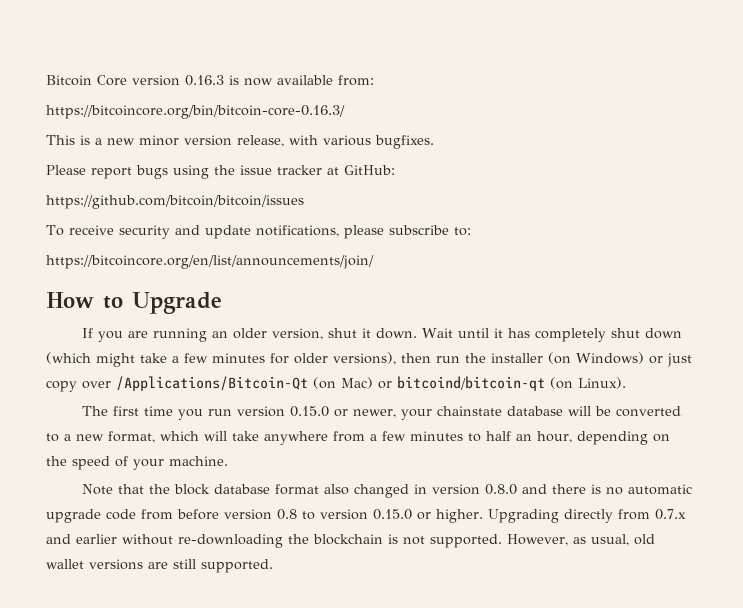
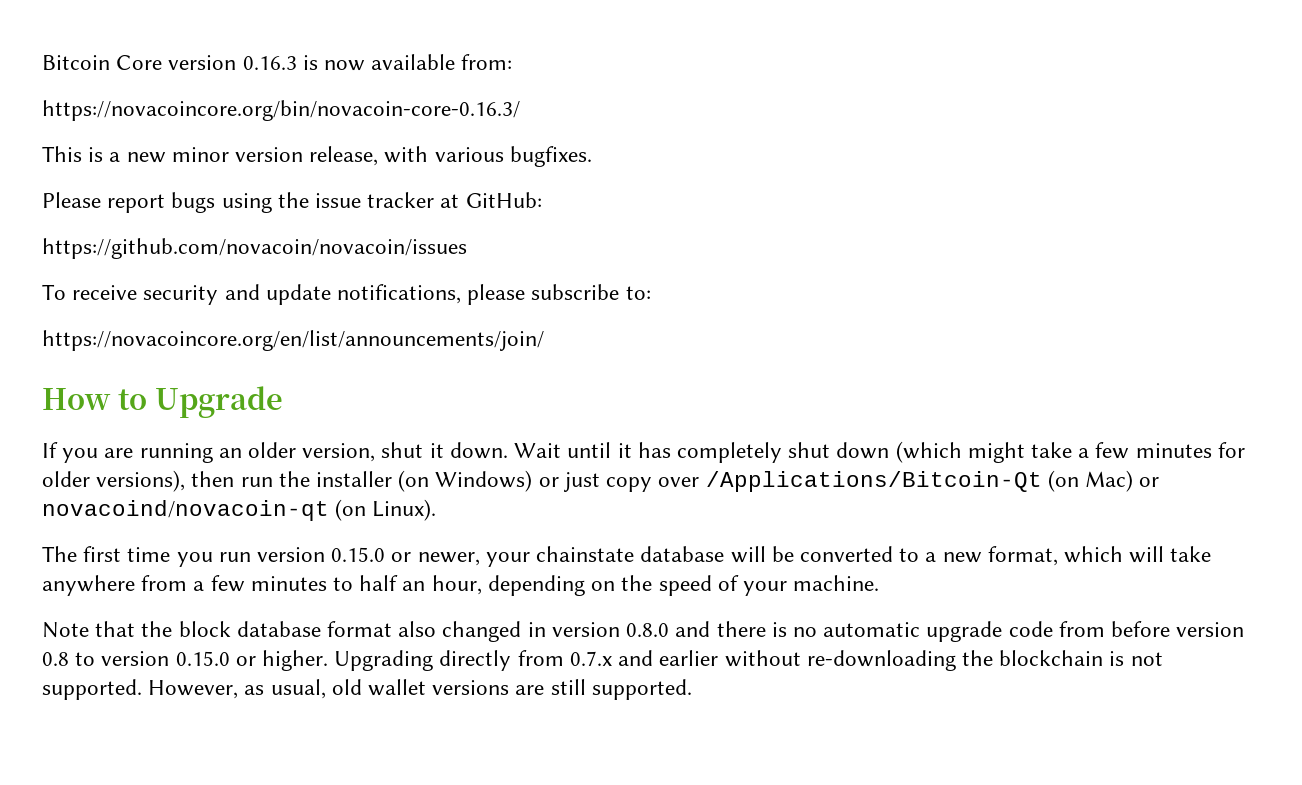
[46,105,345,119] https://bitcoincore.org/bin/bitcoin-core-0.16.3/ -> [42,100,520,121] https://novacoincore.org/bin/novacoin-core-0.16.3/
[46,195,304,209] https://github.com/bitcoin/bitcoin/issues -> [42,238,467,259] https://github.com/novacoin/novacoin/issues
[46,255,374,269] https://bitcoincore.org/en/list/announcements/join/ -> [42,330,544,351] https://novacoincore.org/en/list/announcements/join/
[397,376,545,391] bitcoind/bitcoin-qt -> [42,500,329,521] novacoind/novacoin-qt

